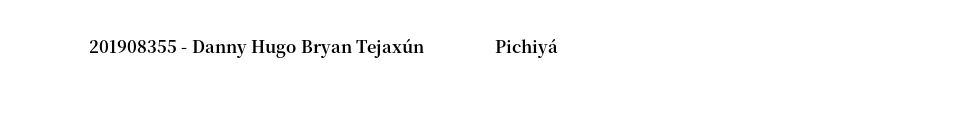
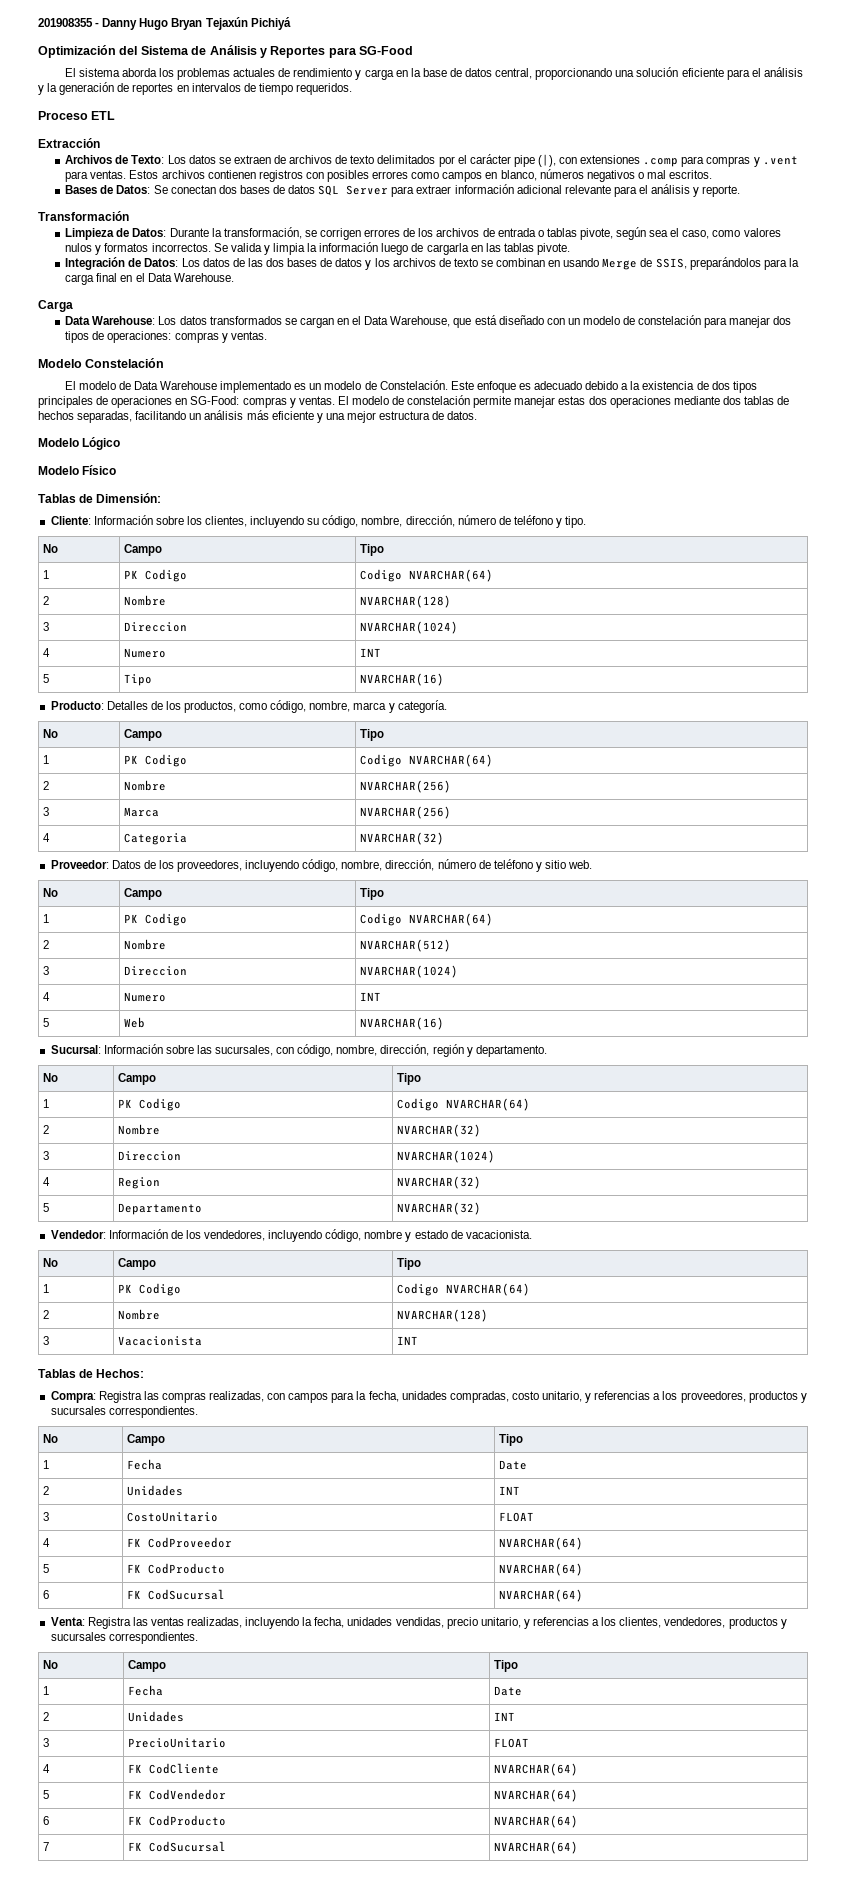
(558, 48) none -> [38,45,413,58] [64,67,803,80] [38,82,352,95] [38,111,116,120] [38,138,100,148] [65,154,798,167] [65,169,713,182] [65,184,741,197] [38,211,129,221] [65,227,781,240] [65,242,570,255] [65,257,799,270] [65,273,234,285] [38,300,73,312] [65,315,792,328] [65,331,267,343] [38,358,165,368] [64,380,757,393] [38,395,790,408] [38,410,478,423] [38,437,121,450] [38,465,117,475] [38,493,162,503] [50,515,587,528] [42,544,58,553] [123,544,162,556] [359,544,384,556] [42,570,49,579] [123,569,187,582] [359,569,493,582] [42,596,49,605] [123,595,166,606] [359,595,451,608] [42,622,49,631] [123,622,187,632] [359,621,458,634] [42,648,50,657] [123,648,166,658] [359,648,381,657] [42,674,49,683] [123,674,152,686] [359,673,444,686] [50,700,447,713] [42,729,58,738] [123,729,162,741] [359,729,384,741] [42,755,49,764] [123,754,187,767] [359,754,493,767] [42,781,49,790] [123,780,166,791] [359,780,451,793] [42,807,49,816] [123,807,159,817] [359,806,451,819] [42,833,50,842] [123,833,187,845] [359,832,444,845] [50,859,593,872] [42,888,58,897] [123,888,162,900] [359,888,384,900] [42,914,49,923] [123,913,187,926] [359,913,493,926] [42,940,49,949] [123,939,166,950] [359,939,451,952] [42,966,49,975] [123,966,187,976] [359,965,458,978] [42,992,50,1001] [123,992,166,1002] [359,992,381,1001] [42,1018,49,1027] [123,1017,145,1028] [359,1017,444,1030] [50,1044,547,1057] [42,1073,58,1082] [117,1073,156,1085] [396,1073,421,1085] [42,1099,49,1108] [117,1098,181,1111] [396,1098,530,1111] [42,1125,49,1134] [117,1124,160,1135] [396,1124,481,1137] [42,1151,49,1160] [117,1151,181,1161] [396,1150,495,1163] [42,1177,50,1186] [117,1177,160,1189] [396,1176,481,1189] [42,1203,49,1212] [117,1203,202,1215] [396,1202,481,1215] [50,1229,532,1242] [42,1258,58,1267] [117,1258,156,1270] [396,1258,421,1270] [42,1284,49,1293] [117,1283,181,1296] [396,1283,530,1296] [42,1310,49,1319] [117,1309,160,1320] [396,1309,488,1322] [42,1336,49,1345] [117,1336,202,1346] [396,1336,418,1345] [38,1369,145,1378] [50,1391,807,1403] [50,1406,198,1418] [42,1434,58,1443] [126,1434,165,1446] [498,1434,523,1446] [42,1460,49,1469] [126,1459,162,1470] [498,1460,527,1470] [42,1486,49,1495] [126,1485,183,1496] [498,1486,520,1495] [42,1512,49,1521] [126,1512,218,1522] [498,1512,534,1522] [42,1538,50,1547] [126,1537,232,1548] [498,1537,583,1550] [42,1564,49,1573] [126,1563,225,1574] [498,1563,583,1576] [42,1590,49,1599] [126,1589,225,1600] [498,1589,583,1602] [50,1617,787,1629] [50,1632,198,1644] [42,1660,58,1669] [127,1660,166,1672] [493,1660,518,1672] [42,1686,49,1695] [127,1685,163,1696] [493,1686,522,1696] [42,1712,49,1721] [127,1711,184,1722] [493,1712,515,1721] [42,1738,49,1747] [127,1738,226,1748] [493,1738,529,1748] [42,1764,50,1773] [127,1763,219,1774] [493,1763,578,1776] [42,1790,49,1799] [127,1789,226,1800] [493,1789,578,1802] [42,1816,49,1825] [127,1815,226,1826] [493,1815,578,1828] [42,1842,49,1851] [127,1841,226,1852] [493,1841,578,1854] // Optimización del Sistema de Análisis y Reportes para SG-Food // El sistema aborda los problemas actuales de rendimiento y carga en la base de datos central, proporcionando una solución eficiente para el análisis y la generación de reportes en intervalos de tiempo requeridos. // Proceso ETL // Extracción // Archivos de Texto: Los datos se extraen de archivos de texto delimitados por el carácter pipe (|), con extensiones .comp para compras y .vent para ventas. Estos archivos contienen registros con posibles errores como campos en blanco, números negativos o mal escritos. // Bases de Datos: Se conectan dos bases de datos SQL Server para extraer información adicional relevante para el análisis y reporte. // Transformación // Limpieza de Datos: Durante la transformación, se corrigen errores de los archivos de entrada o tablas pivote, según sea el caso, como valores nulos y formatos incorrectos. Se valida y limpia la información luego de cargarla en las tablas pivote. // Integración de Datos: Los datos de las dos bases de datos y los archivos de texto se combinan en usando Merge de SSIS, preparándolos para la carga final en el Data Warehouse. // Carga // Data Warehouse: Los datos transformados se cargan en el Data Warehouse, que está diseñado con un modelo de constelación para manejar dos tipos de operaciones: compras y ventas. // Modelo Constelación // El modelo de Data Warehouse implementado es un modelo de Constelación. Este enfoque es adecuado debido a la existencia de dos tipos principales de operaciones en SG-Food: compras y ventas. El modelo de constelación permite manejar estas dos operaciones mediante dos tablas de hechos separadas, facilitando un análisis más eficiente y una mejor estructura de datos. // Modelo Lógico // Modelo Físico // Tablas de Dimensión: // Cliente: Información sobre los clientes, incluyendo su código, nombre, dirección, número de teléfono y tipo. // No | Campo | Tipo // 1 | PK Codigo | Codigo NVARCHAR(64) // 2 | Nombre | NVARCHAR(128) // 3 | Direccion | NVARCHAR(1024) // 4 | Numero | INT // 5 | Tipo | NVARCHAR(16) // Producto: Detalles de los productos, como código, nombre, marca y categoría. // No | Campo | Tipo // 1 | PK Codigo | Codigo NVARCHAR(64) // 2 | Nombre | NVARCHAR(256) // 3 | Marca | NVARCHAR(256) // 4 | Categoria | NVARCHAR(32) // Proveedor: Datos de los proveedores, incluyendo código, nombre, dirección, número de teléfono y sitio web. // No | Campo | Tipo // 1 | PK Codigo | Codigo NVARCHAR(64) // 2 | Nombre | NVARCHAR(512) // 3 | Direccion | NVARCHAR(1024) // 4 | Numero | INT // 5 | Web | NVARCHAR(16) // Sucursal: Información sobre las sucursales, con código, nombre, dirección, región y departamento. // No | Campo | Tipo // 1 | PK Codigo | Codigo NVARCHAR(64) // 2 | Nombre | NVARCHAR(32) // 3 | Direccion | NVARCHAR(1024) // 4 | Region | NVARCHAR(32) // 5 | Departamento | NVARCHAR(32) // Vendedor: Información de los vendedores, incluyendo código, nombre y estado de vacacionista. // No | Campo | Tipo // 1 | PK Codigo | Codigo NVARCHAR(64) // 2 | Nombre | NVARCHAR(128) // 3 | Vacacionista | INT // Tablas de Hechos: // Compra: Registra las compras realizadas, con campos para la fecha, unidades compradas, costo unitario, y referencias a los proveedores, productos y sucursales correspondientes. // No | Campo | Tipo // 1 | Fecha | Date // 2 | Unidades | INT // 3 | CostoUnitario | FLOAT // 4 | FK CodProveedor | NVARCHAR(64) // 5 | FK CodProducto | NVARCHAR(64) // 6 | FK CodSucursal | NVARCHAR(64) // Venta: Registra las ventas realizadas, incluyendo la fecha, unidades vendidas, precio unitario, y referencias a los clientes, vendedores, productos y sucursales correspondientes. // No | Campo | Tipo // 1 | Fecha | Date // 2 | Unidades | INT // 3 | PrecioUnitario | FLOAT // 4 | FK CodCliente | NVARCHAR(64) // 5 | FK CodVendedor | NVARCHAR(64) // 6 | FK CodProducto | NVARCHAR(64) // 7 | FK CodSucursal | NVARCHAR(64)

